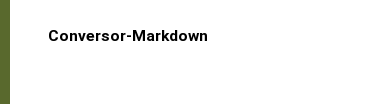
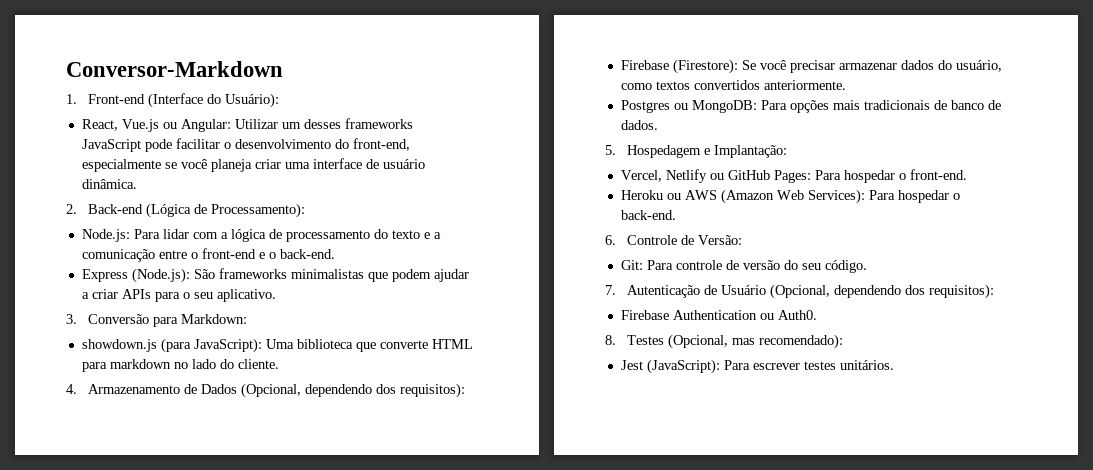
(208, 35) none -> [66,93,280,108] [81,118,413,132] [81,138,410,152] [81,158,425,172] [81,179,137,189] [66,203,306,218] [81,229,441,242] [81,248,335,262] [81,268,469,283] [81,289,276,302] [66,314,248,327] [81,338,473,353] [81,359,279,372] [66,383,466,398] [620,59,1002,74] [620,80,846,90] [620,100,1001,113] [620,120,658,130] [605,145,788,158] [620,169,967,183] [620,189,960,204] [620,210,676,220] [605,235,743,245] [620,260,867,273] [605,284,995,299] [620,310,817,320] [605,334,844,349] [620,359,894,374] // 1. Front-end (Interface do Usuário): // React, Vue.js ou Angular: Utilizar um desses frameworks JavaScript pode facilitar o desenvolvimento do front-end, especialmente se você planeja criar uma interface de usuário dinâmica. // 2. Back-end (Lógica de Processamento): // Node.js: Para lidar com a lógica de processamento do texto e a comunicação entre o front-end e o back-end. // Express (Node.js): São frameworks minimalistas que podem ajudar a criar APIs para o seu aplicativo. // 3. Conversão para Markdown: // showdown.js (para JavaScript): Uma biblioteca que converte HTML para markdown no lado do cliente. // 4. Armazenamento de Dados (Opcional, dependendo dos requisitos): // Firebase (Firestore): Se você precisar armazenar dados do usuário, como textos convertidos anteriormente. // Postgres ou MongoDB: Para opções mais tradicionais de banco de dados. // 5. Hospedagem e Implantação: // Vercel, Netlify ou GitHub Pages: Para hospedar o front-end. // Heroku ou AWS (Amazon Web Services): Para hospedar o back-end. // 6. Controle de Versão: // Git: Para controle de versão do seu código. // 7. Autenticação de Usuário (Opcional, dependendo dos requisitos): // Firebase Authentication ou Auth0. // 8. Testes (Opcional, mas recomendado): // Jest (JavaScript): Para escrever testes unitários.

